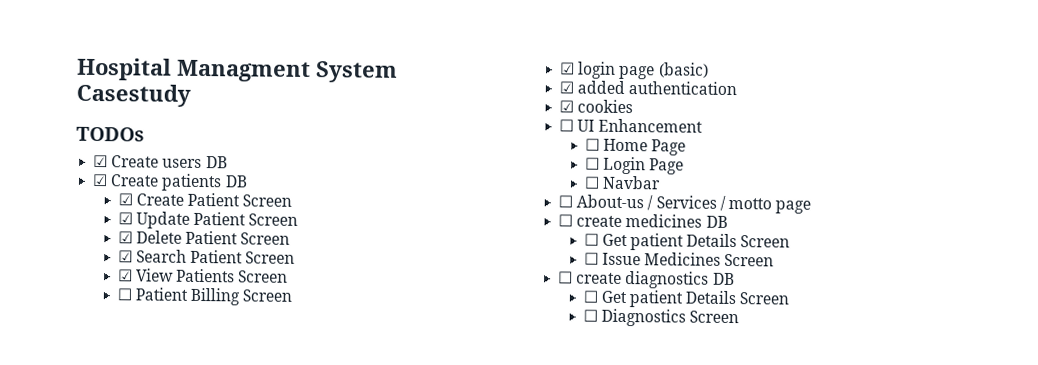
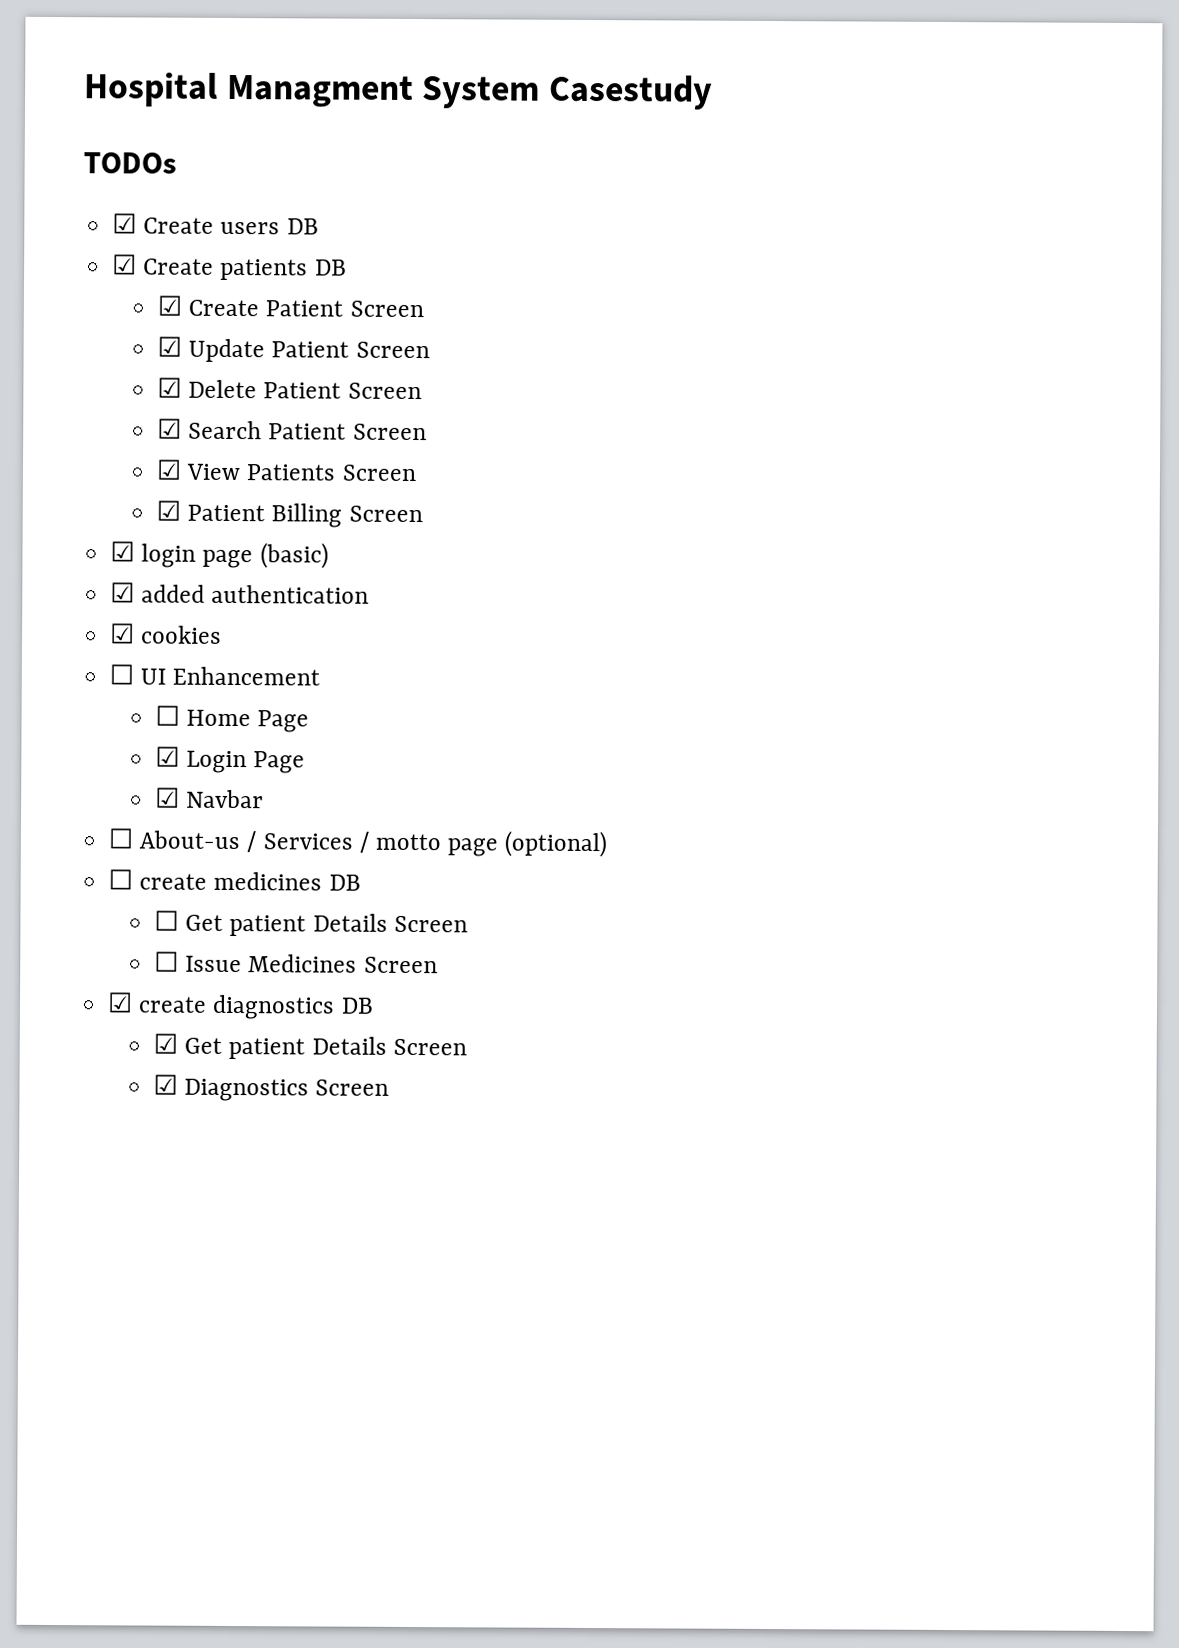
[116,288,132,301] ☐ -> [156,500,182,521] ☑
[584,157,600,170] ☐ -> [155,746,181,767] ☑
[583,176,600,189] ☐ -> [155,787,181,808] ☑
(812, 207) none -> [504,830,608,858] (optional)
[558,271,574,284] ☐ -> [107,992,134,1013] ☑
[582,290,790,308] [582,309,598,322] ☐ Get patient Details Screen // ☐ -> [153,1033,467,1060] [153,1074,179,1095] ☑ Get patient Details Screen // ☑

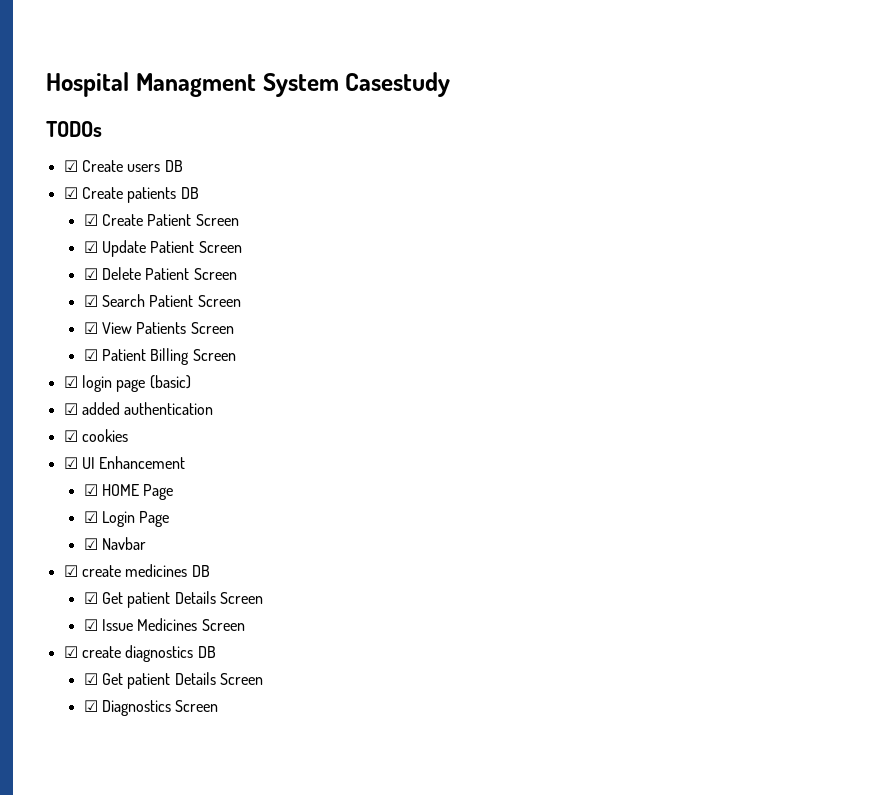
[109,664,135,685] ☐ -> [63,457,78,469] ☑
[155,705,252,727] ☐ Home -> [83,484,139,496] ☑ HOME
[108,828,608,858] [108,869,134,890] ☐ About-us / Services / motto page (optional) // ☐ -> [63,565,78,577] ☑
[154,910,468,937] [154,951,180,972] ☐ Get patient Details Screen // ☐ -> [83,591,263,608] [83,619,98,631] ☑ Get patient Details Screen // ☑

